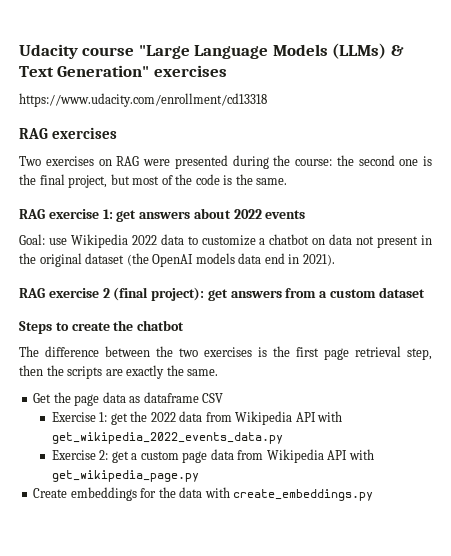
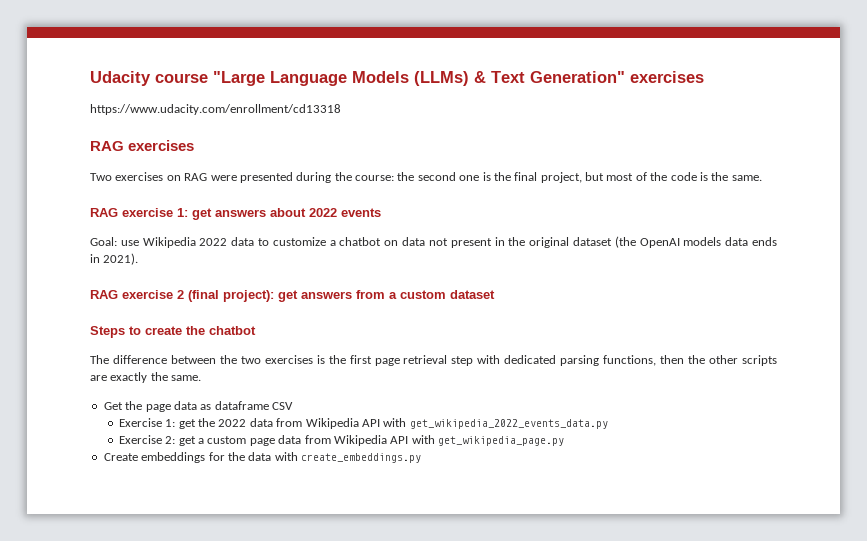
[264,253,285,264] end -> [752,237,777,246] ends
[407,348,432,360] step, -> [451,355,657,366] step with dedicated parsing functions,
(64, 370) none -> [709,355,739,364] other

